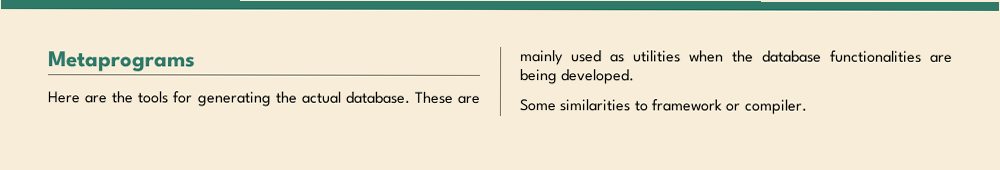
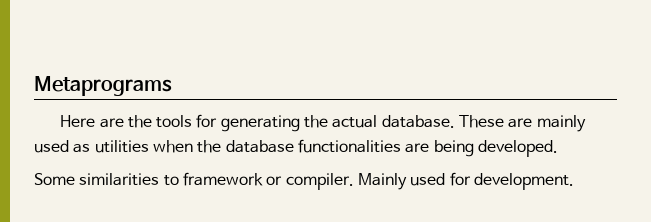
(807, 107) none -> [357,172,574,190] Mainly used for development.

